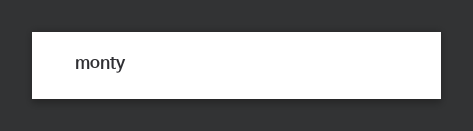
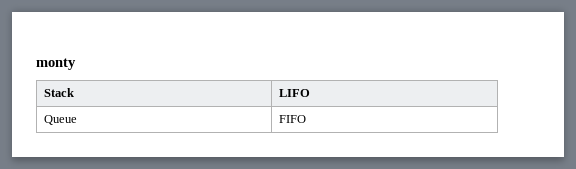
(126, 65) none -> [43,88,74,97] [278,89,310,97] [43,115,77,125] [278,115,306,123] // Stack | LIFO // Queue | FIFO

